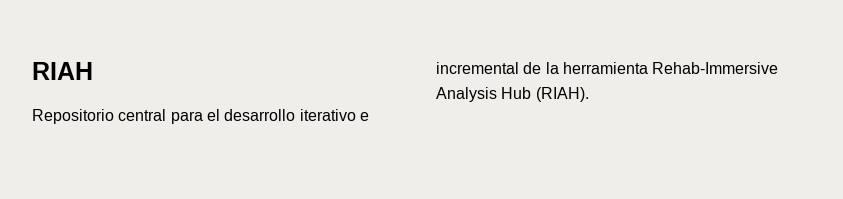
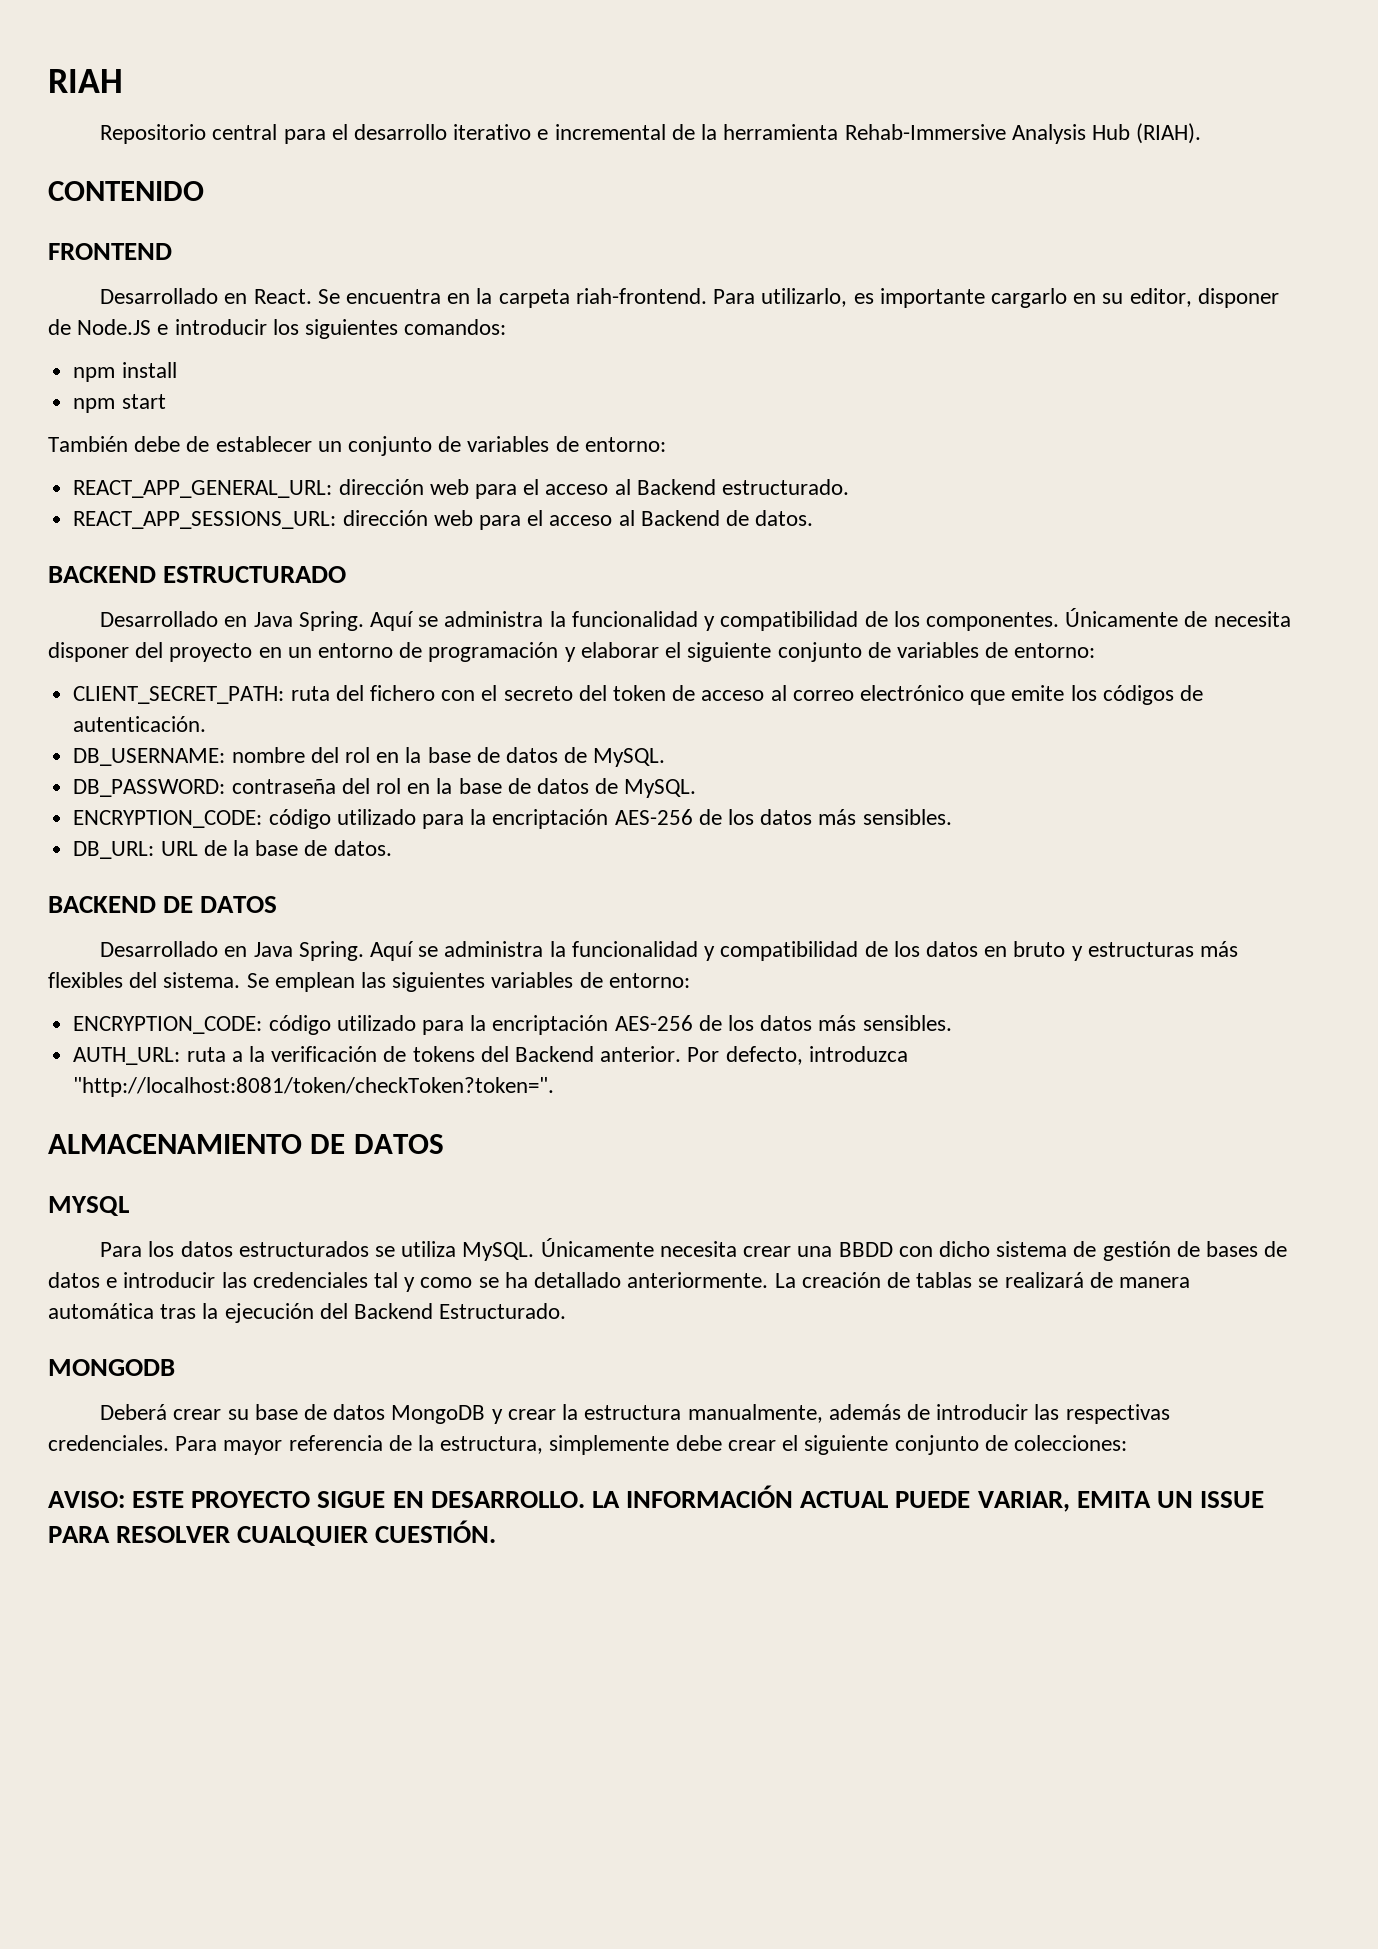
(589, 94) none -> [48,181,204,201] [48,243,172,260] [100,288,1279,308] [48,319,507,339] [73,362,177,382] [73,394,166,413] [48,436,666,456] [73,479,849,499] [73,510,814,530] [48,566,347,583] [100,608,1291,631] [48,642,1096,662] [73,685,1204,705] [73,716,207,732] [73,747,666,767] [73,778,697,798] [73,809,952,829] [73,840,392,859] [48,896,278,913] [100,941,1238,961] [48,972,690,992] [73,1015,952,1035] [73,1046,908,1065] [73,1077,555,1097] [48,1134,444,1154] [48,1196,129,1216] [100,1238,1288,1261] [48,1272,1190,1292] [48,1303,567,1323] [48,1359,175,1376] [100,1404,1170,1424] [48,1435,1127,1455] [48,1485,1265,1512] [48,1520,497,1546] // CONTENIDO // FRONTEND // Desarrollado en React. Se encuentra en la carpeta riah-frontend. Para utilizarlo, es importante cargarlo en su editor, disponer de Node.JS e introducir los siguientes comandos: // npm install // npm start // También debe de establecer un conjunto de variables de entorno: // REACT_APP_GENERAL_URL: dirección web para el acceso al Backend estructurado. // REACT_APP_SESSIONS_URL: dirección web para el acceso al Backend de datos. // BACKEND ESTRUCTURADO // Desarrollado en Java Spring. Aquí se administra la funcionalidad y compatibilidad de los componentes. Únicamente de necesita disponer del proyecto en un entorno de programación y elaborar el siguiente conjunto de variables de entorno: // CLIENT_SECRET_PATH: ruta del fichero con el secreto del token de acceso al correo electrónico que emite los códigos de autenticación. // DB_USERNAME: nombre del rol en la base de datos de MySQL. // DB_PASSWORD: contraseña del rol en la base de datos de MySQL. // ENCRYPTION_CODE: código utilizado para la encriptación AES-256 de los datos más sensibles. // DB_URL: URL de la base de datos. // BACKEND DE DATOS // Desarrollado en Java Spring. Aquí se administra la funcionalidad y compatibilidad de los datos en bruto y estructuras más flexibles del sistema. Se emplean las siguientes variables de entorno: // ENCRYPTION_CODE: código utilizado para la encriptación AES-256 de los datos más sensibles. // AUTH_URL: ruta a la verificación de tokens del Backend anterior. Por defecto, introduzca "http://localhost:8081/token/checkToken?token=". // ALMACENAMIENTO DE DATOS // MYSQL // Para los datos estructurados se utiliza MySQL. Únicamente necesita crear una BBDD con dicho sistema de gestión de bases de datos e introducir las credenciales tal y como se ha detallado anteriormente. La creación de tablas se realizará de manera automática tras la ejecución del Backend Estructurado. // MONGODB // Deberá crear su base de datos MongoDB y crear la estructura manualmente, además de introducir las respectivas credenciales. Para mayor referencia de la estructura, simplemente debe crear el siguiente conjunto de colecciones: // AVISO: ESTE PROYECTO SIGUE EN DESARROLLO. LA INFORMACIÓN ACTUAL PUEDE VARIAR, EMITA UN ISSUE PARA RESOLVER CUALQUIER CUESTIÓN.

